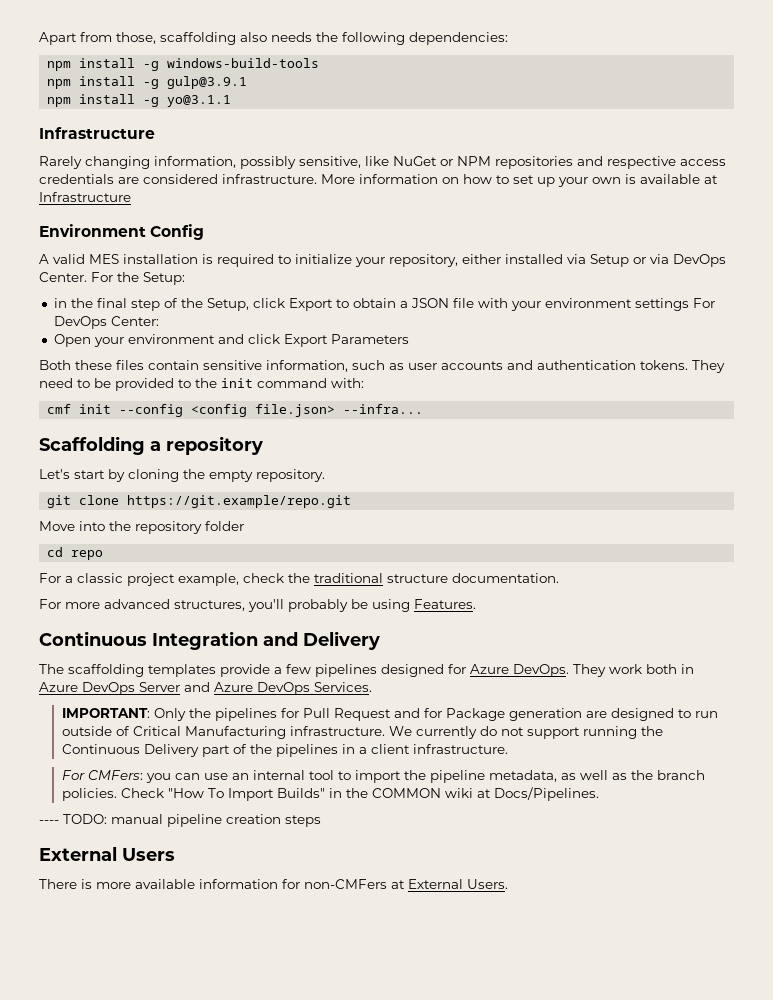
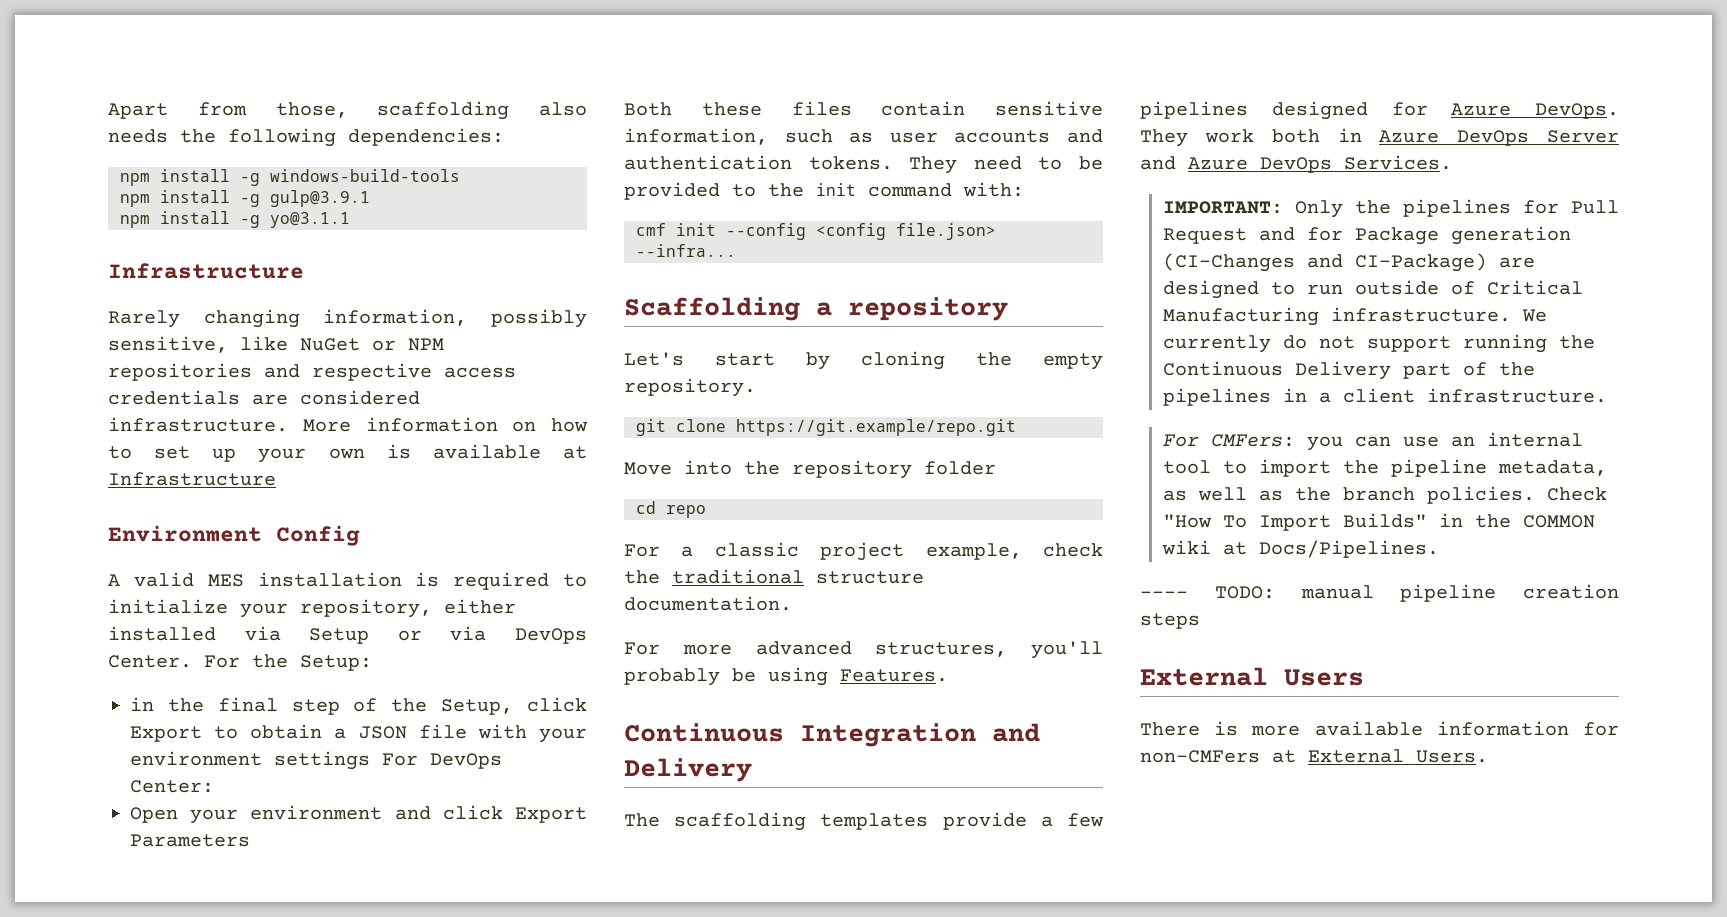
(582, 714) none -> [1162,253,1487,272] (CI-Changes and CI-Package)

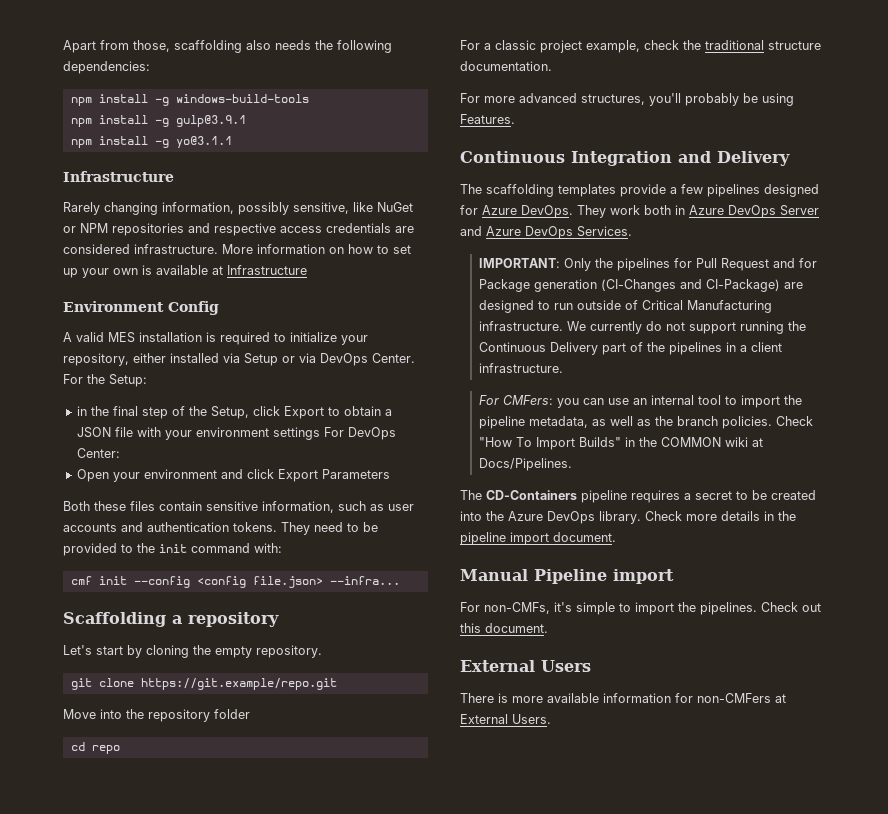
[1140,584,1619,602] [1140,613,1200,629] ---- TODO: manual pipeline creation steps -> [460,490,816,503] [460,511,796,524] [460,532,616,545] [460,569,674,584] [460,602,821,615] [460,623,548,633] The CD-Containers pipeline requires a secret to be created into the Azure DevOps library. Check more details in the pipeline import document. // Manual Pipeline import // For non-CMFs, it's simple to import the pipelines. Check out this document.

